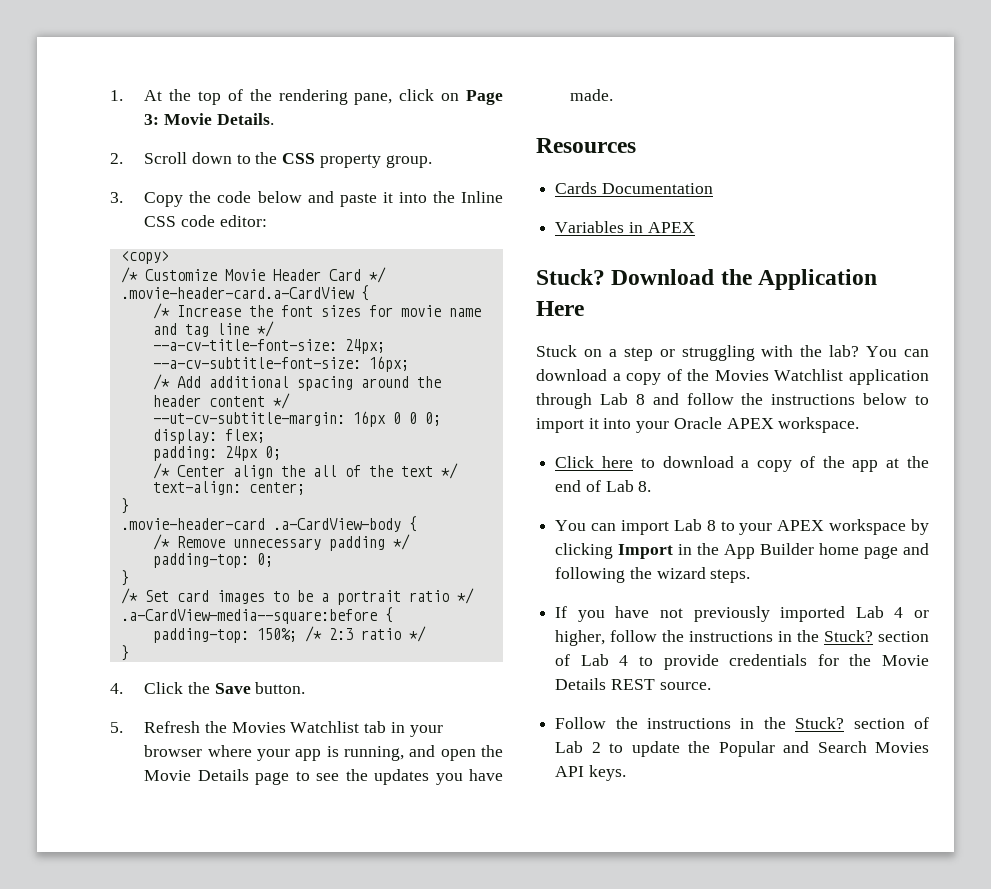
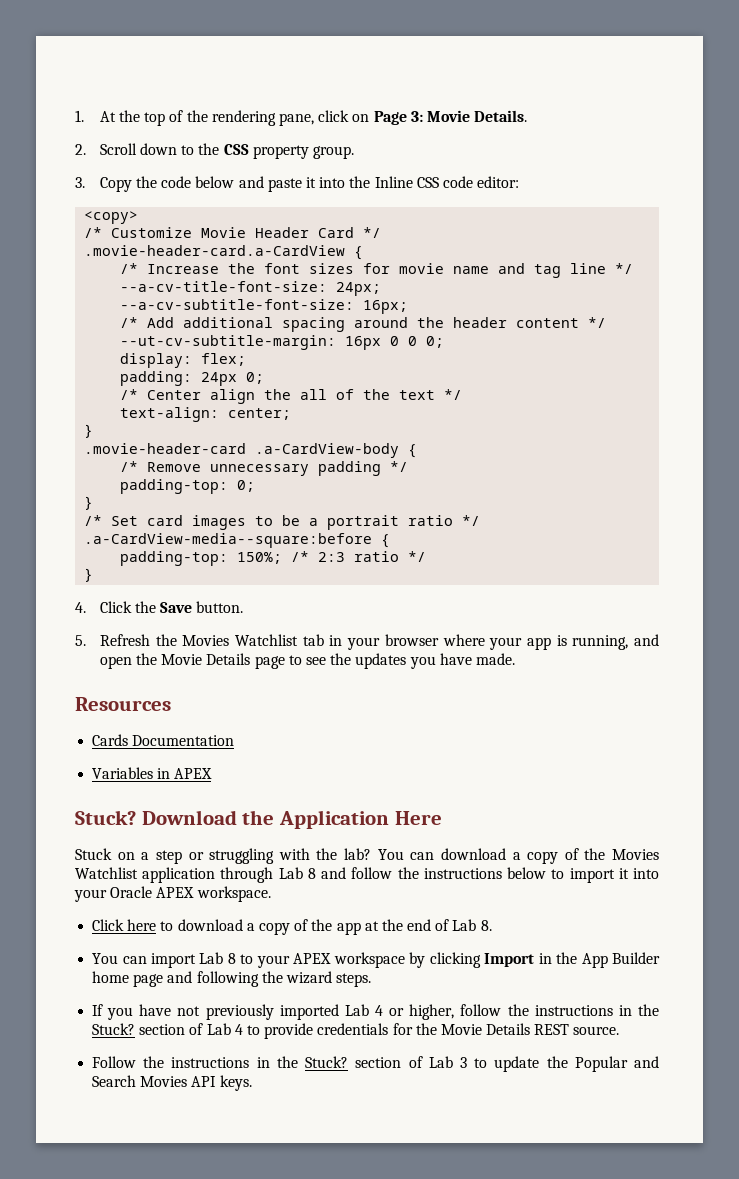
[591,742,601,753] 2 -> [459,1057,467,1068] 3

